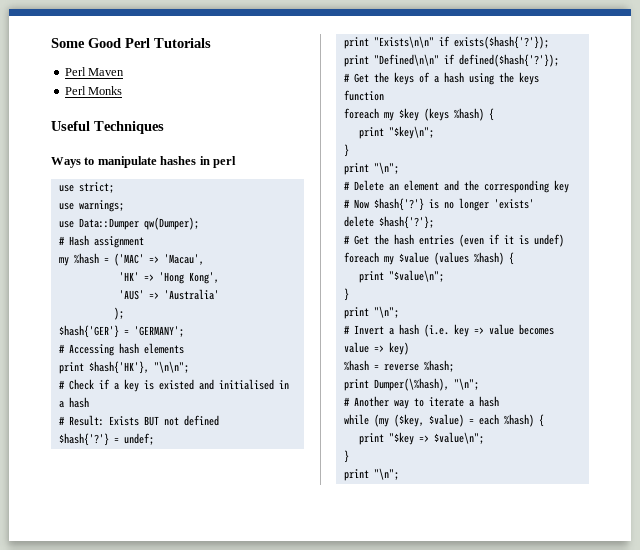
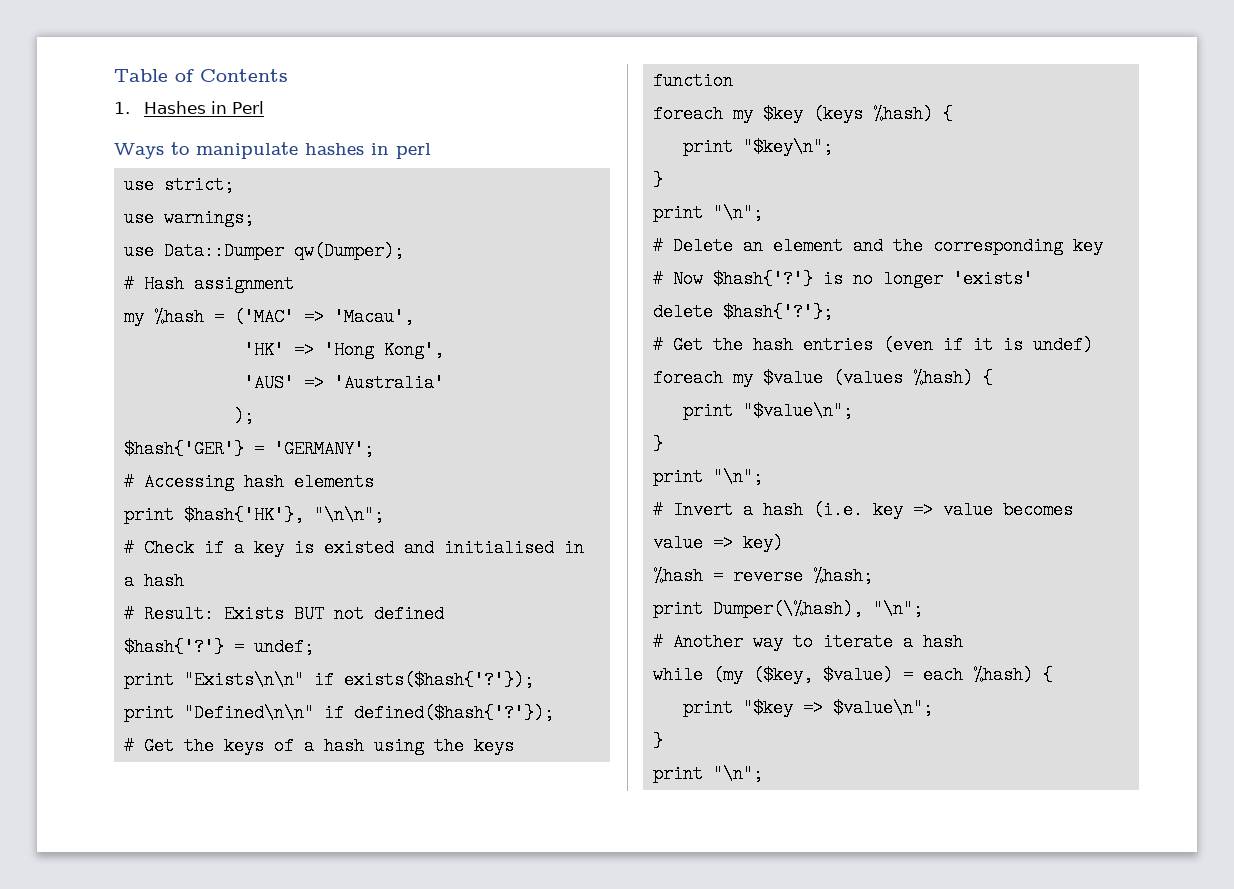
[51,38,211,48] [64,67,125,76] [64,86,123,95] [51,121,164,134] Some Good Perl Tutorials // Perl Maven // Perl Monks // Useful Techniques -> [114,69,288,82] [114,101,264,114] Table of Contents // 1. Hashes in Perl

